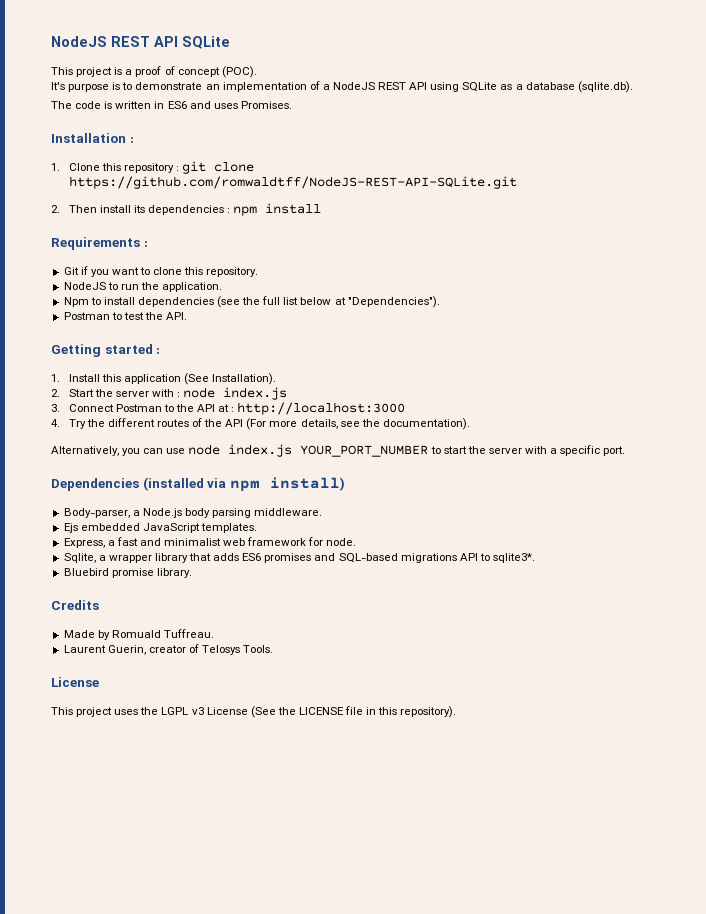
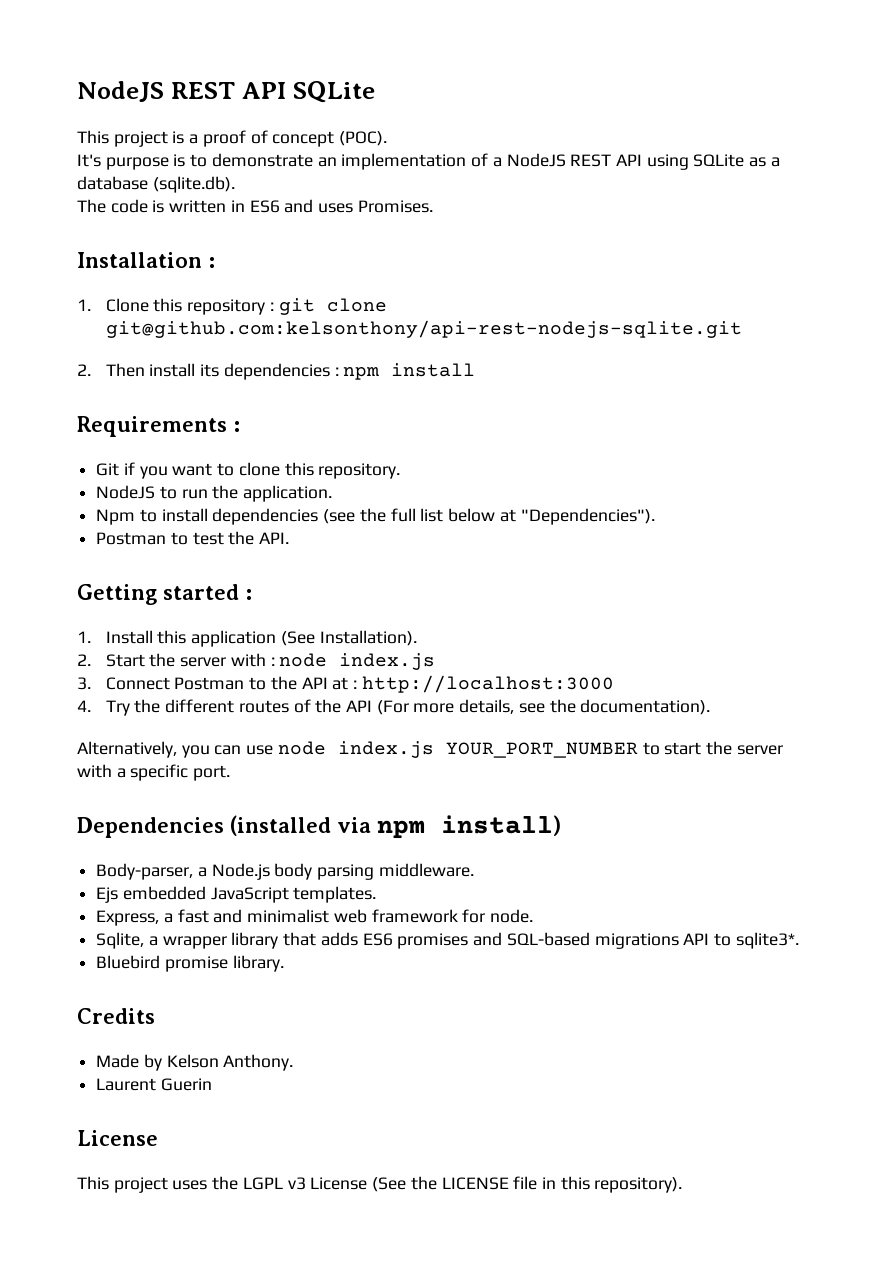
[68,176,517,189] https://github.com/romwaldtff/NodeJS-REST-API-SQLite.git -> [105,320,742,338] git@github.com:kelsonthony/api-rest-nodejs-sqlite.git
[111,629,214,638] Romuald Tuffreau. -> [166,1054,294,1071] Kelson Anthony.
[107,644,274,655] Guerin, creator of Telosys Tools. -> [160,1078,212,1091] Guerin

